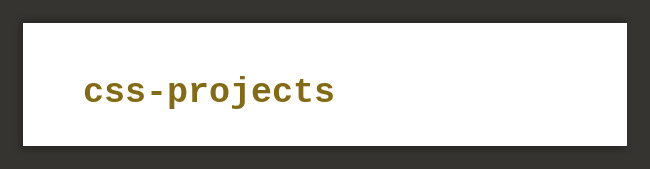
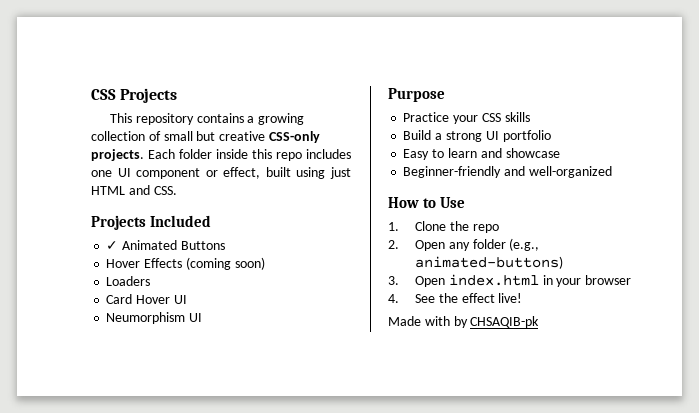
[83,76,335,109] css-projects -> [91,88,178,103] [110,113,305,125] [91,131,320,143] [91,149,351,161] [91,167,351,179] [91,185,177,195] [91,215,212,230] [106,240,225,250] [106,257,265,270] [106,276,151,286] [106,294,187,304] [106,312,203,324] [388,88,445,102] [403,112,530,124] [403,130,551,142] [403,148,560,160] [403,166,612,178] [388,197,466,208] [388,221,499,233] [388,238,540,251] [415,256,564,269] [388,274,632,287] [388,293,523,303] [388,316,540,328] CSS Projects // This repository contains a growing collection of small but creative CSS-only projects. Each folder inside this repo includes one UI component or effect, built using just HTML and CSS. // Projects Included // ✓ Animated Buttons // Hover Effects (coming soon) // Loaders // Card Hover UI // Neumorphism UI // Purpose // Practice your CSS skills // Build a strong UI portfolio // Easy to learn and showcase // Beginner-friendly and well-organized // How to Use // 1. Clone the repo // 2. Open any folder (e.g., animated-buttons) // 3. Open index.html in your browser // 4. See the effect live! // Made with by CHSAQIB-pk

